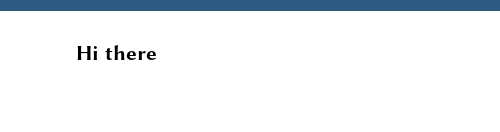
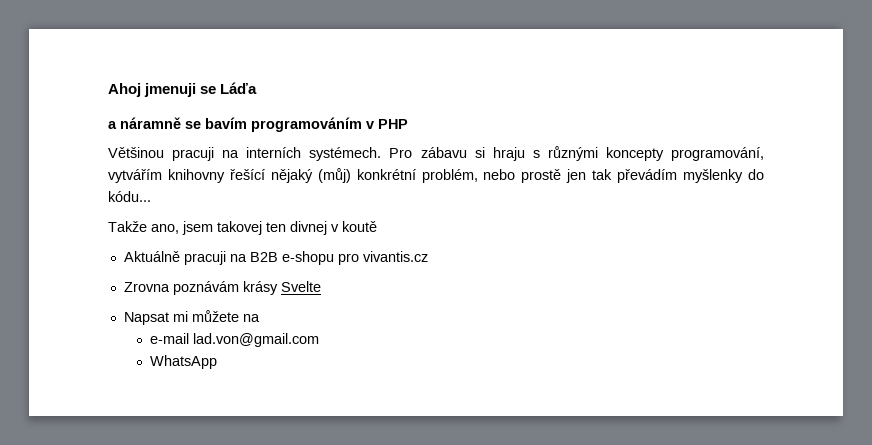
[76,45,157,60] Hi there -> [108,82,258,97] [108,117,408,132] [108,146,764,161] [108,168,764,183] [108,191,151,202] [108,221,377,235] [123,251,428,265] [123,281,321,295] [123,310,260,325] [150,333,320,347] [150,355,218,369] Ahoj jmenuji se Láďa // a náramně se bavím programováním v PHP // Většinou pracuji na interních systémech. Pro zábavu si hraju s různými koncepty programování, vytvářím knihovny řešící nějaký (můj) konkrétní problém, nebo prostě jen tak převádím myšlenky do kódu... // Takže ano, jsem takovej ten divnej v koutě // Aktuálně pracuji na B2B e-shopu pro vivantis.cz // Zrovna poznávám krásy Svelte // Napsat mi můžete na // e-mail lad.von@gmail.com // WhatsApp

